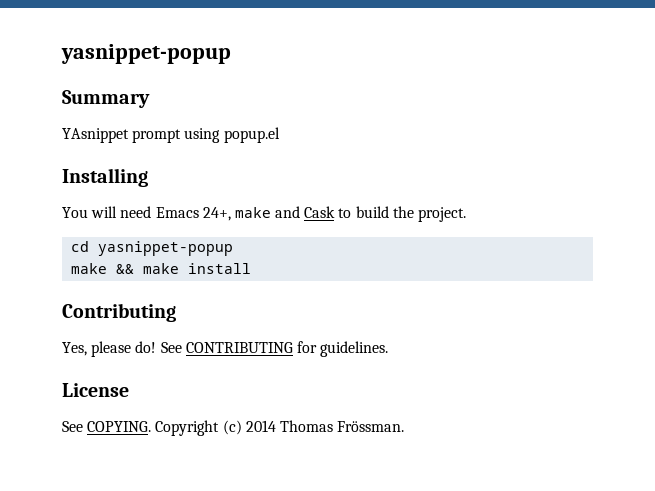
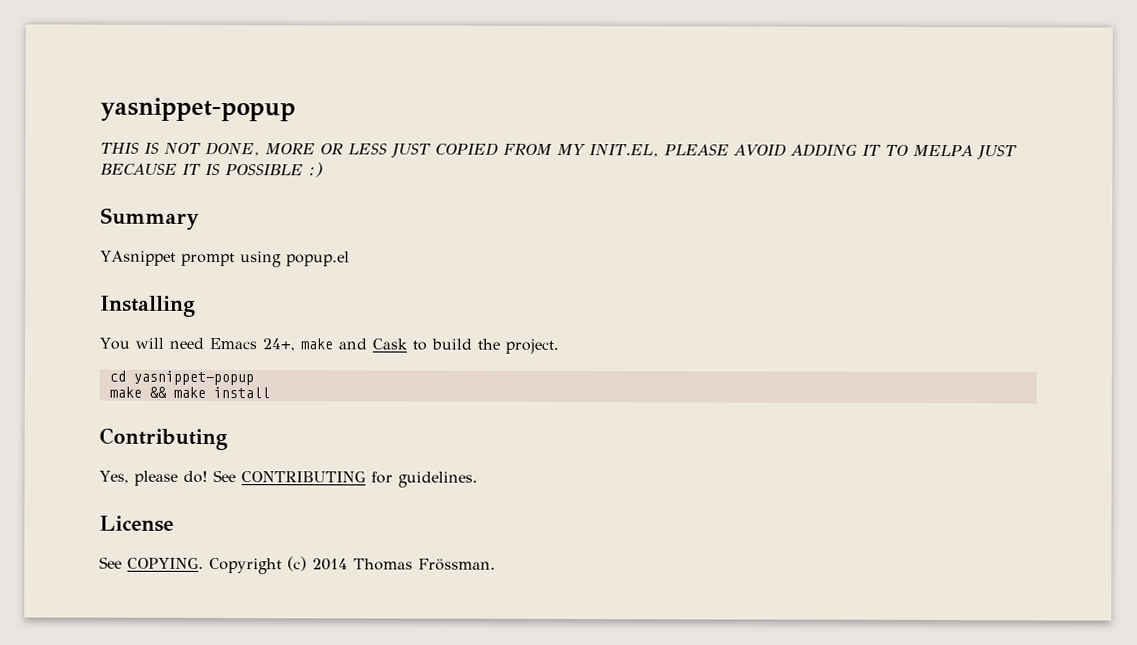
[61,44,231,64] yasnippet-popup -> [100,97,296,123] [100,141,1017,161] [100,162,323,178] yasnippet-popup // THIS IS NOT DONE, MORE OR LESS JUST COPIED FROM MY INIT.EL, PLEASE AVOID ADDING IT TO MELPA JUST BECAUSE IT IS POSSIBLE :)

